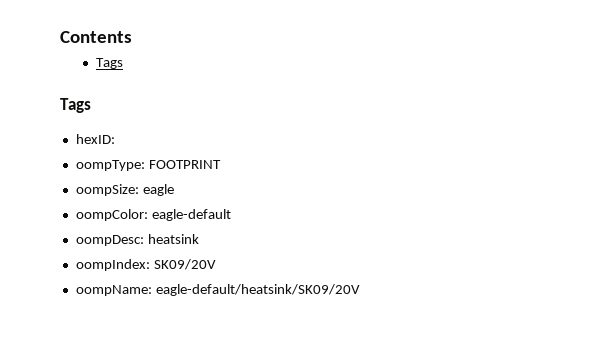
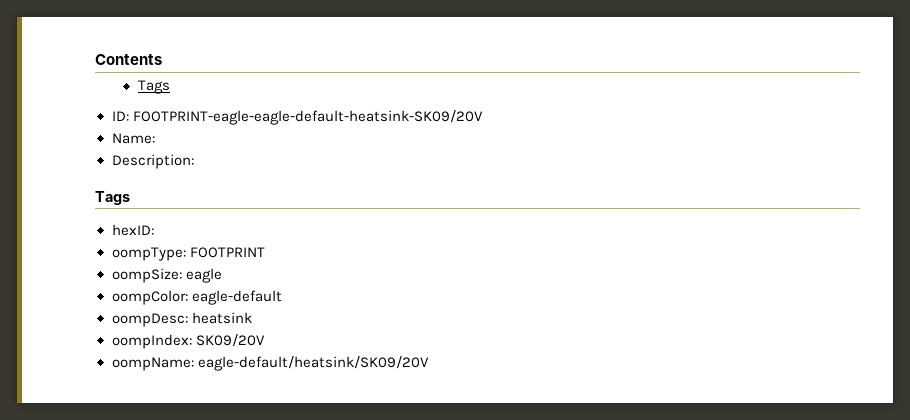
(124, 63) none -> [111,110,483,125] [111,133,155,144] [111,154,194,169] // ID: FOOTPRINT-eagle-eagle-default-heatsink-SK09/20V // Name: // Description:

